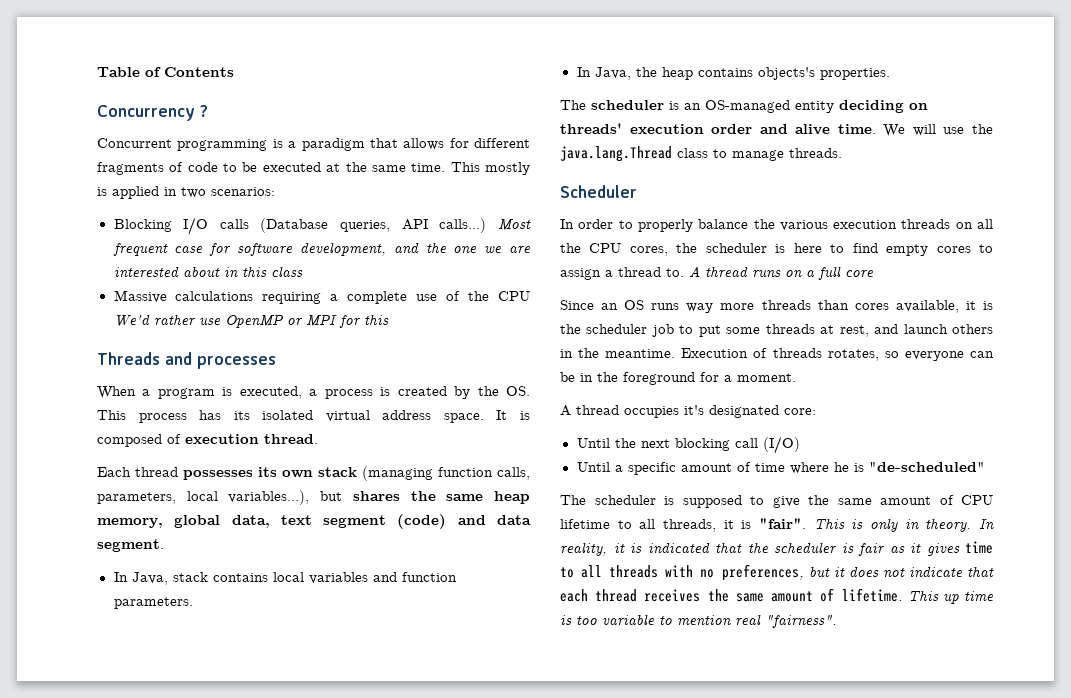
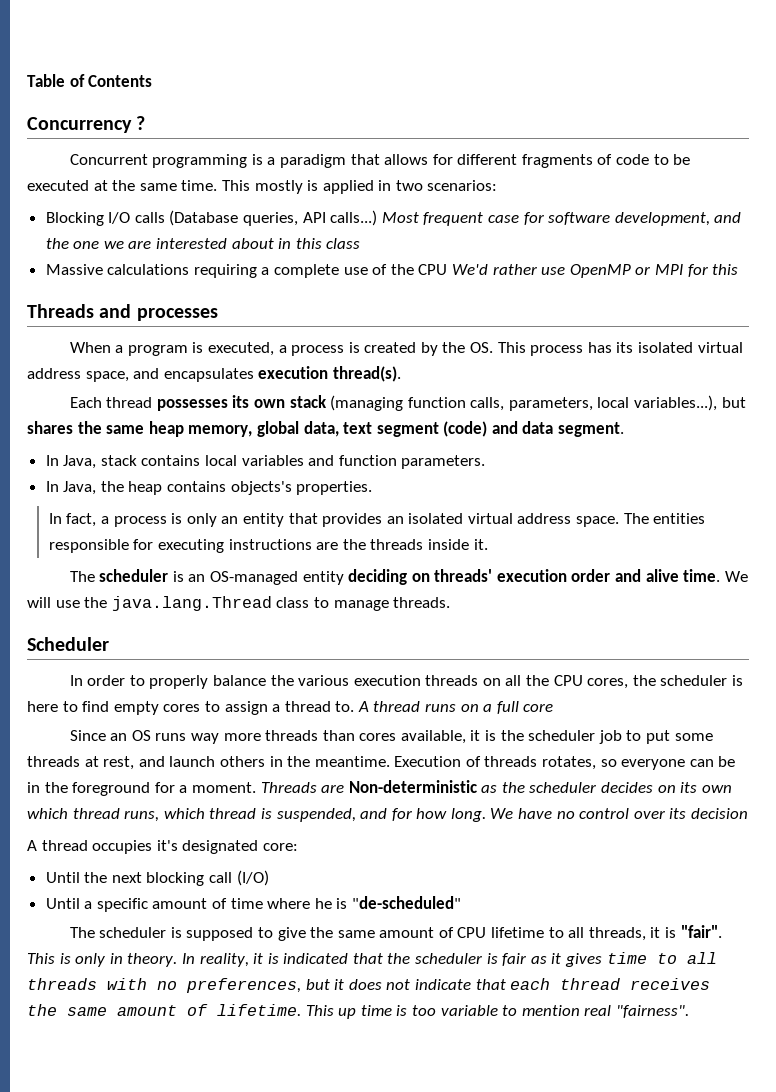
[443,410,530,423] [97,434,318,447] space. It is composed of execution thread. -> [85,366,401,382] space, and encapsulates execution thread(s).
(890, 74) none -> [48,513,706,527] [48,539,488,553] // In fact, a process is only an entity that provides an isolated virtual address space. The entities responsible for executing instructions are the threads inside it.
(796, 377) none -> [260,780,732,793] [27,808,749,822] Threads are Non-deterministic as the scheduler decides on its own which thread runs, which thread is suspended, and for how long. We have no control over its decision

